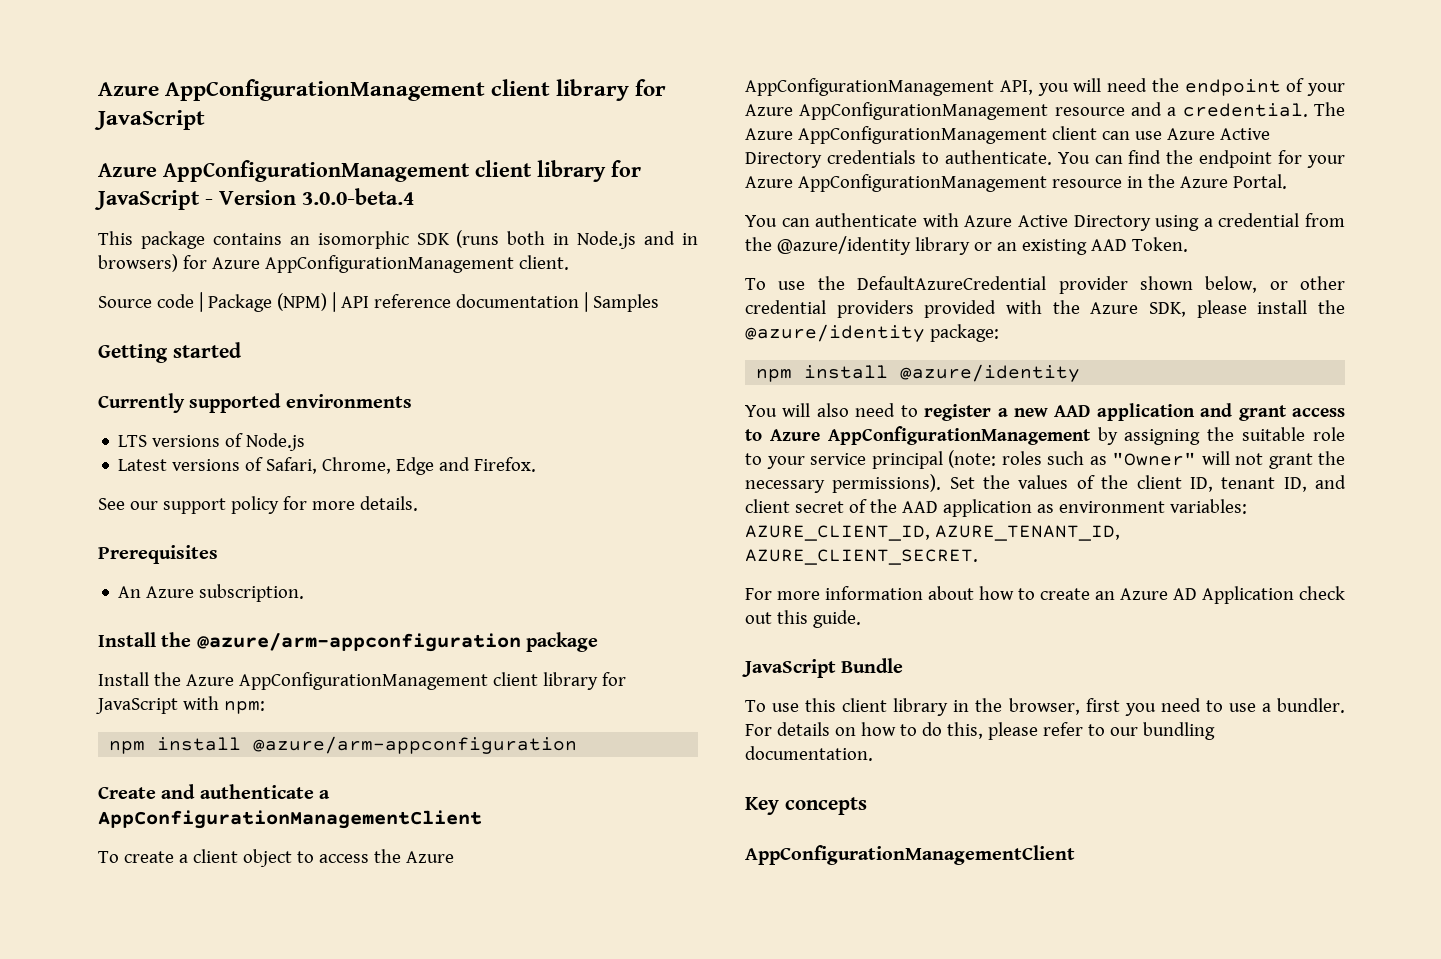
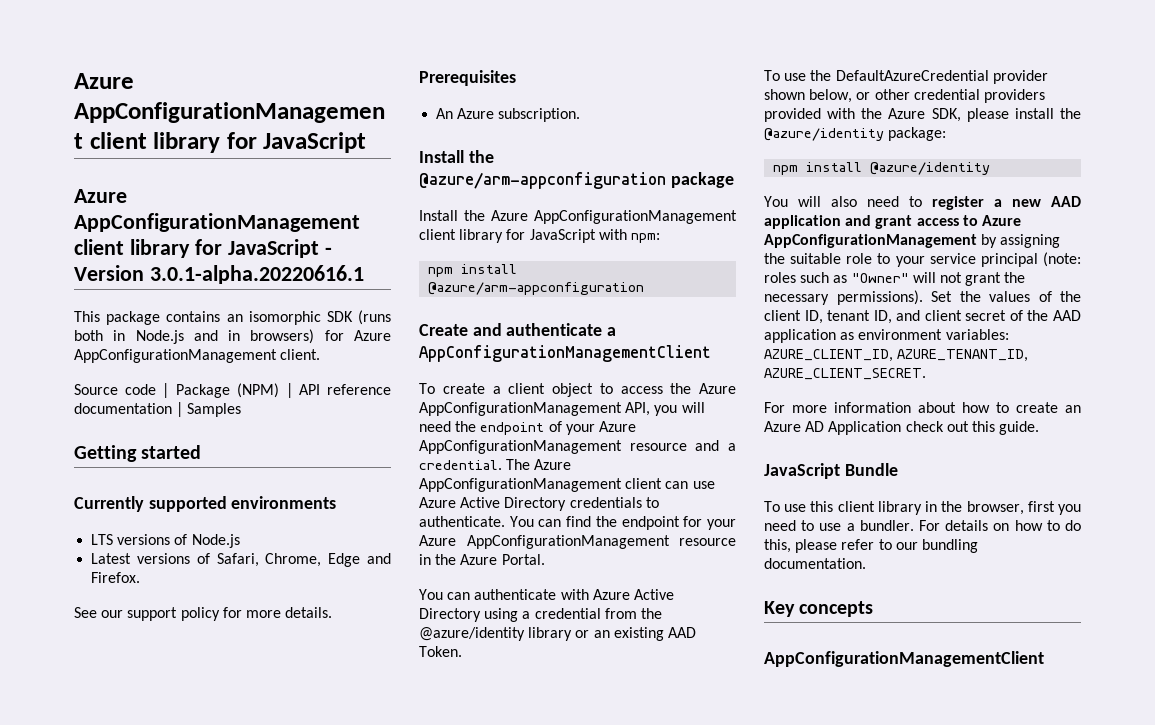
[302,188,414,205] 3.0.0-beta.4 -> [149,265,364,284] 3.0.1-alpha.20220616.1

